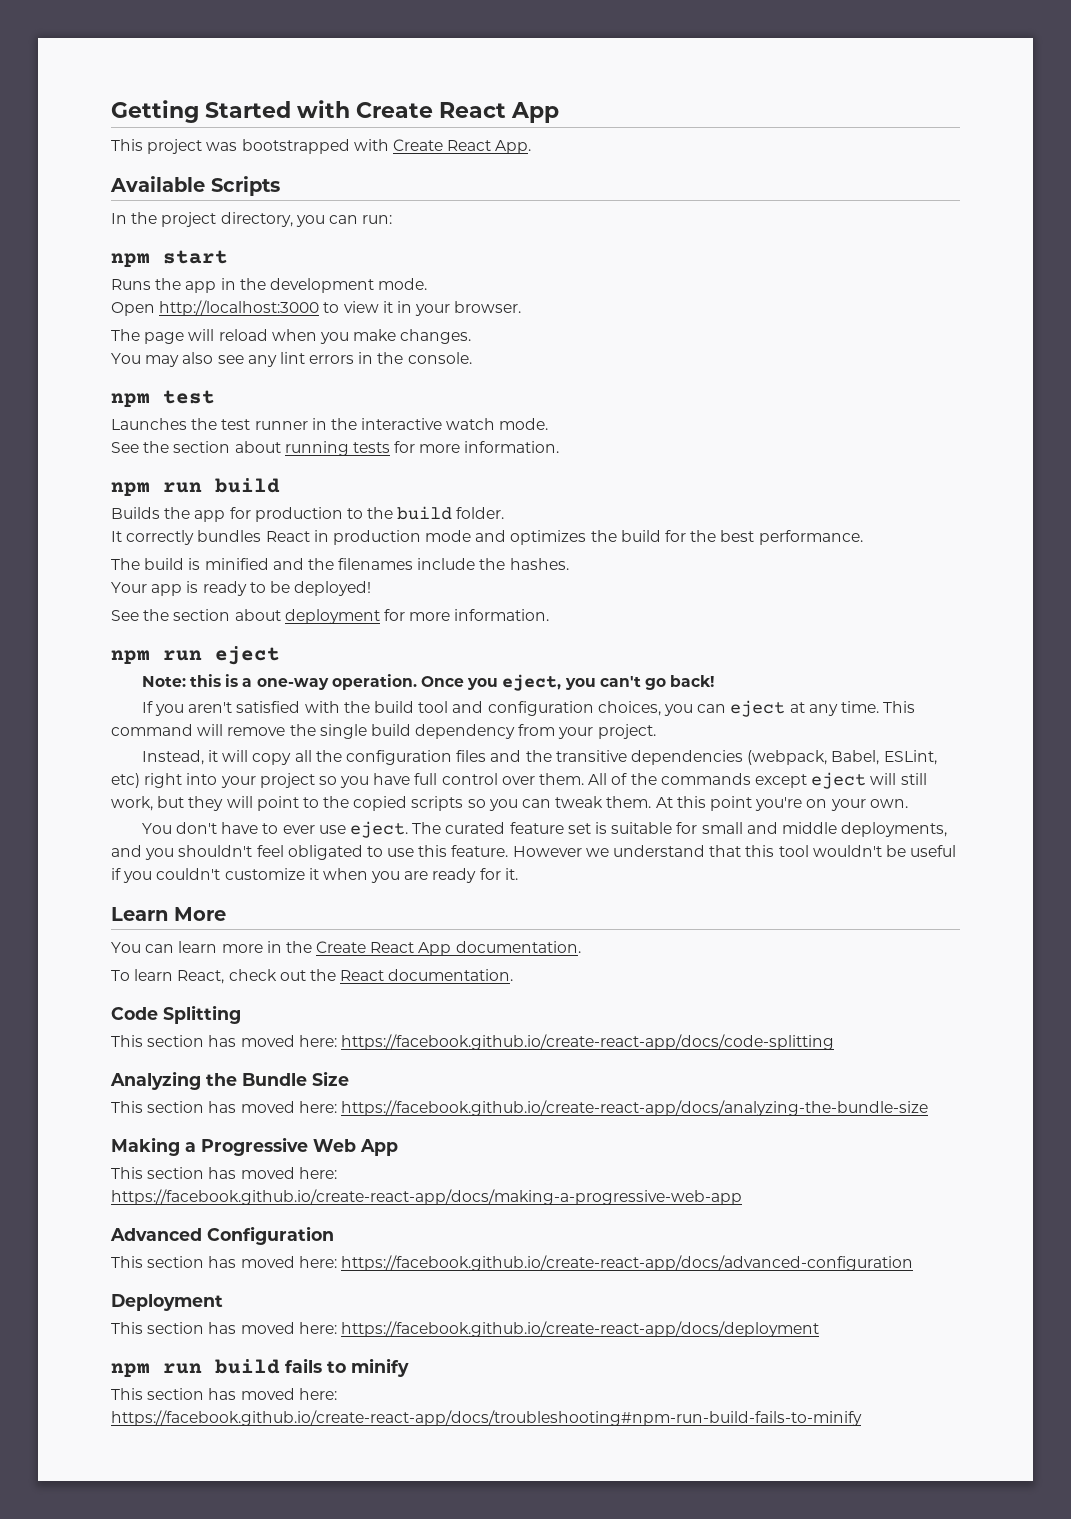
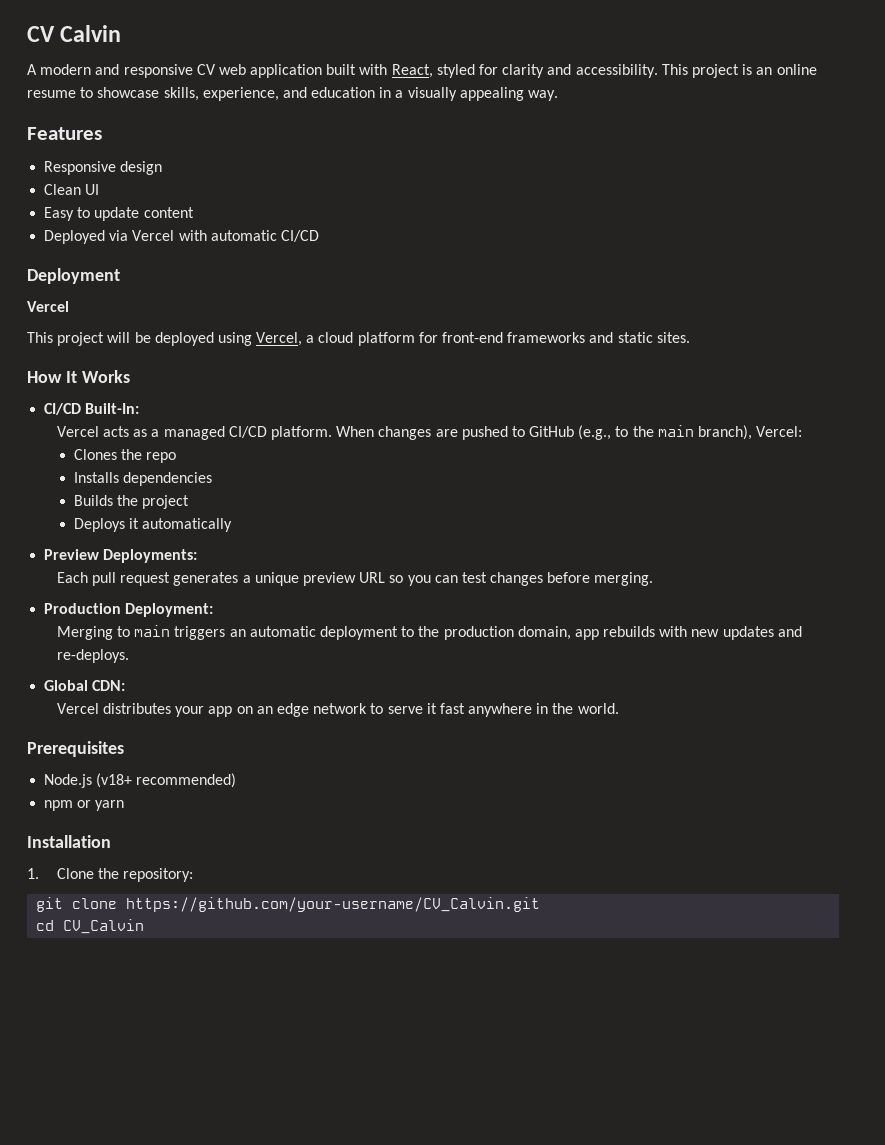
[111,100,559,123] [111,139,532,154] [110,176,280,196] [111,212,393,227] [111,250,228,267] [111,278,428,293] [111,300,522,316] [111,329,472,344] [111,352,472,367] [111,390,215,407] [111,418,549,430] [111,441,560,456] [111,478,280,496] [111,506,505,522] [111,530,863,545] [111,558,569,570] [111,581,372,596] [111,609,550,624] [111,646,280,665] [141,674,715,691] [141,700,916,717] [111,724,656,739] [141,750,937,765] [111,772,927,789] [111,796,908,811] [141,821,948,838] [111,845,957,860] [111,868,518,883] [111,907,226,921] [111,941,581,956] [111,969,514,984] [111,1005,241,1024] [111,1034,834,1050] [110,1071,349,1090] [111,1100,928,1116] [111,1137,398,1156] [111,1167,337,1179] [111,1189,742,1205] [110,1226,334,1245] [111,1255,913,1271] [111,1294,223,1311] [111,1321,819,1337] [111,1358,409,1377] [111,1388,337,1400] [111,1410,862,1426] Getting Started with Create React App // This project was bootstrapped with Create React App. // Available Scripts // In the project directory, you can run: // npm start // Runs the app in the development mode. // Open http://localhost:3000 to view it in your browser. // The page will reload when you make changes. // You may also see any lint errors in the console. // npm test // Launches the test runner in the interactive watch mode. // See the section about running tests for more information. // npm run build // Builds the app for production to the build folder. // It correctly bundles React in production mode and optimizes the build for the best performance. // The build is minified and the filenames include the hashes. // Your app is ready to be deployed! // See the section about deployment for more information. // npm run eject // Note: this is a one-way operation. Once you eject, you can't go back! // If you aren't satisfied with the build tool and configuration choices, you can eject at any time. This command will remove the single build dependency from your project. // Instead, it will copy all the configuration files and the transitive dependencies (webpack, Babel, ESLint, etc) right into your project so you have full control over them. All of the commands except eject will still work, but they will point to the copied scripts so you can tweak them. At this point you're on your own. // You don't have to ever use eject. The curated feature set is suitable for small and middle deployments, and you shouldn't feel obligated to use this feature. However we understand that this tool wouldn't be useful if you couldn't customize it when you are ready for it. // Learn More // You can learn more in the Create React App documentation. // To learn React, check out the React documentation. // Code Splitting // This section has moved here: https://facebook.github.io/create-react-app/docs/code-splitting // Analyzing the Bundle Size // This section has moved here: https://facebook.github.io/create-react-app/docs/analyzing-the-bundle-size // Making a Progressive Web App // This section has moved here: https://facebook.github.io/create-react-app/docs/making-a-progressive-web-app // Advanced Configuration // This section has moved here: https://facebook.github.io/create-react-app/docs/advanced-configuration // Deployment // This section has moved here: https://facebook.github.io/create-react-app/docs/deployment // npm run build fails to minify // This section has moved here: https://facebook.github.io/create-react-app/docs/troubleshooting#npm-run-build-fails-to-minify -> [27,25,122,42] [27,64,817,78] [27,87,559,101] [27,127,102,140] [44,161,163,175] [44,184,100,195] [44,207,194,221] [44,230,319,244] [27,268,120,284] [27,301,69,312] [27,332,690,346] [27,370,130,383] [44,403,140,415] [56,425,803,440] [73,449,177,463] [73,472,213,486] [73,495,190,509] [73,518,233,532] [44,549,198,563] [56,572,654,586] [44,603,214,617] [56,625,802,640] [56,649,129,663] [44,680,126,691] [56,703,619,717] [27,741,124,757] [44,773,237,788] [44,800,125,811] [27,835,111,848] [27,868,194,882] [36,897,541,912] [36,919,145,934] CV Calvin // A modern and responsive CV web application built with React, styled for clarity and accessibility. This project is an online resume to showcase skills, experience, and education in a visually appealing way. // Features // Responsive design // Clean UI // Easy to update content // Deployed via Vercel with automatic CI/CD // Deployment // Vercel // This project will be deployed using Vercel, a cloud platform for front-end frameworks and static sites. // How It Works // CI/CD Built-In: // Vercel acts as a managed CI/CD platform. When changes are pushed to GitHub (e.g., to the main branch), Vercel: // Clones the repo // Installs dependencies // Builds the project // Deploys it automatically // Preview Deployments: // Each pull request generates a unique preview URL so you can test changes before merging. // Production Deployment: // Merging to main triggers an automatic deployment to the production domain, app rebuilds with new updates and re-deploys. // Global CDN: // Vercel distributes your app on an edge network to serve it fast anywhere in the world. // Prerequisites // Node.js (v18+ recommended) // npm or yarn // Installation // 1. Clone the repository: // git clone https://github.com/your-username/CV_Calvin.git // cd CV_Calvin

